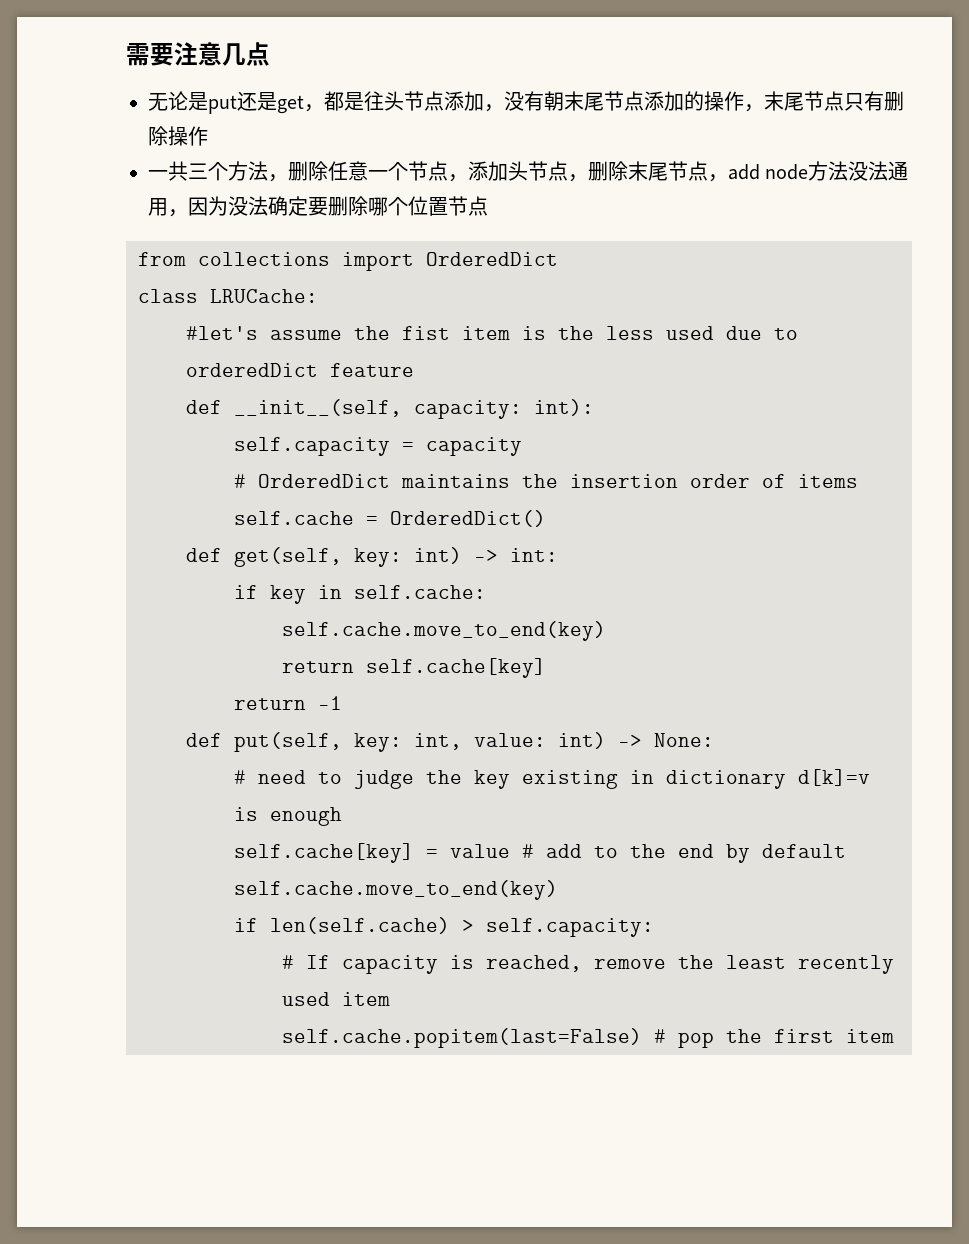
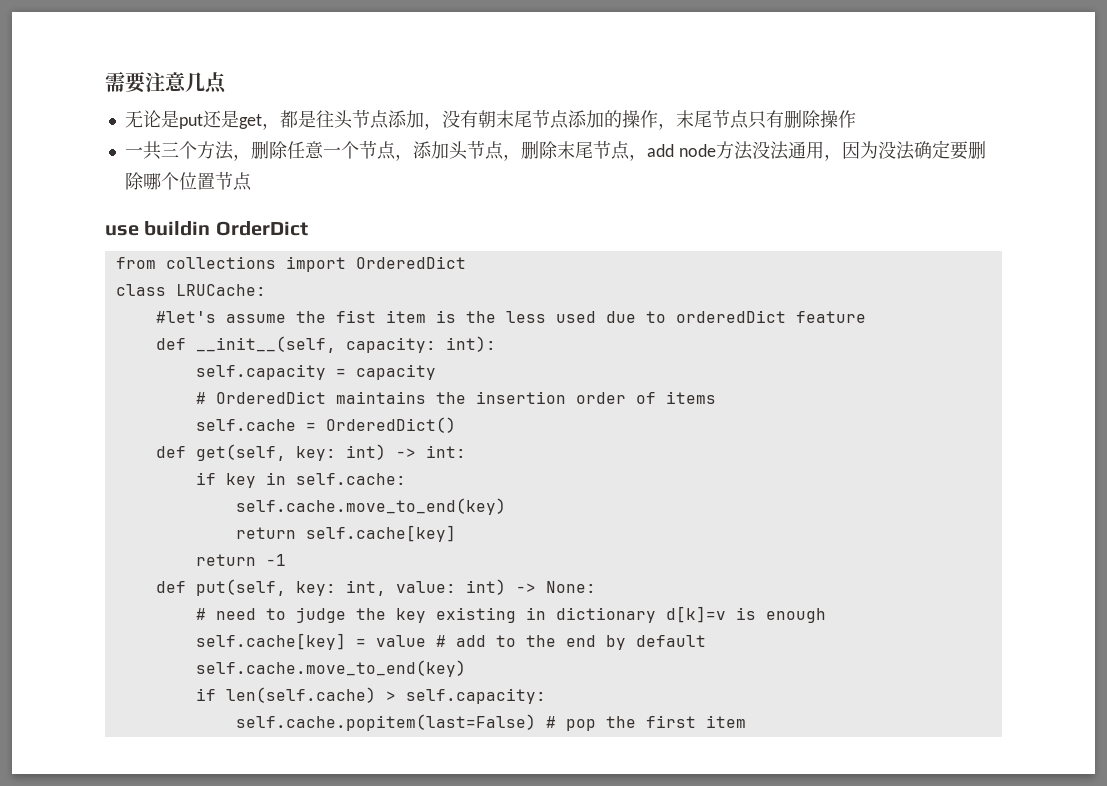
(488, 206) none -> [105,221,308,236] // use buildin OrderDict
[282,955,894,974] [282,992,390,1006] // # If capacity is reached, remove the least recently used item -> (546, 696) none

